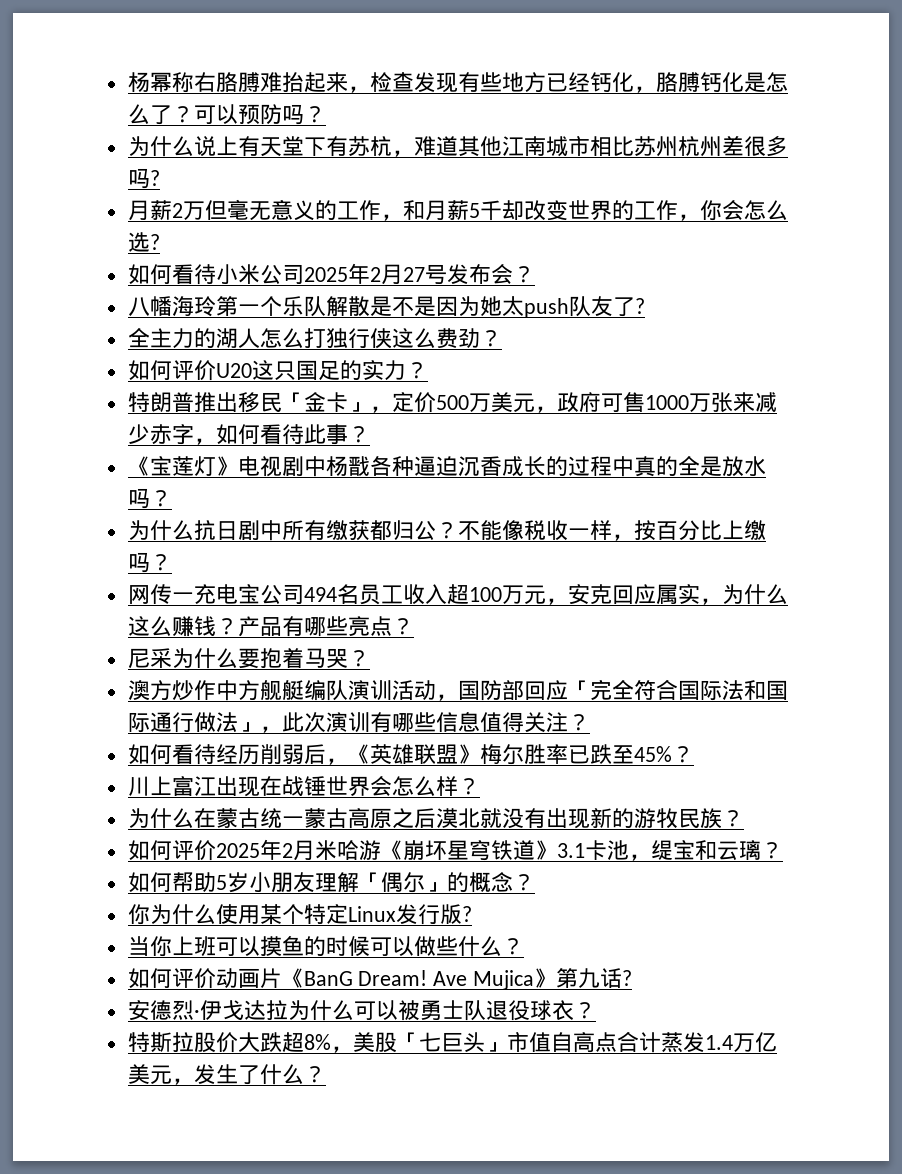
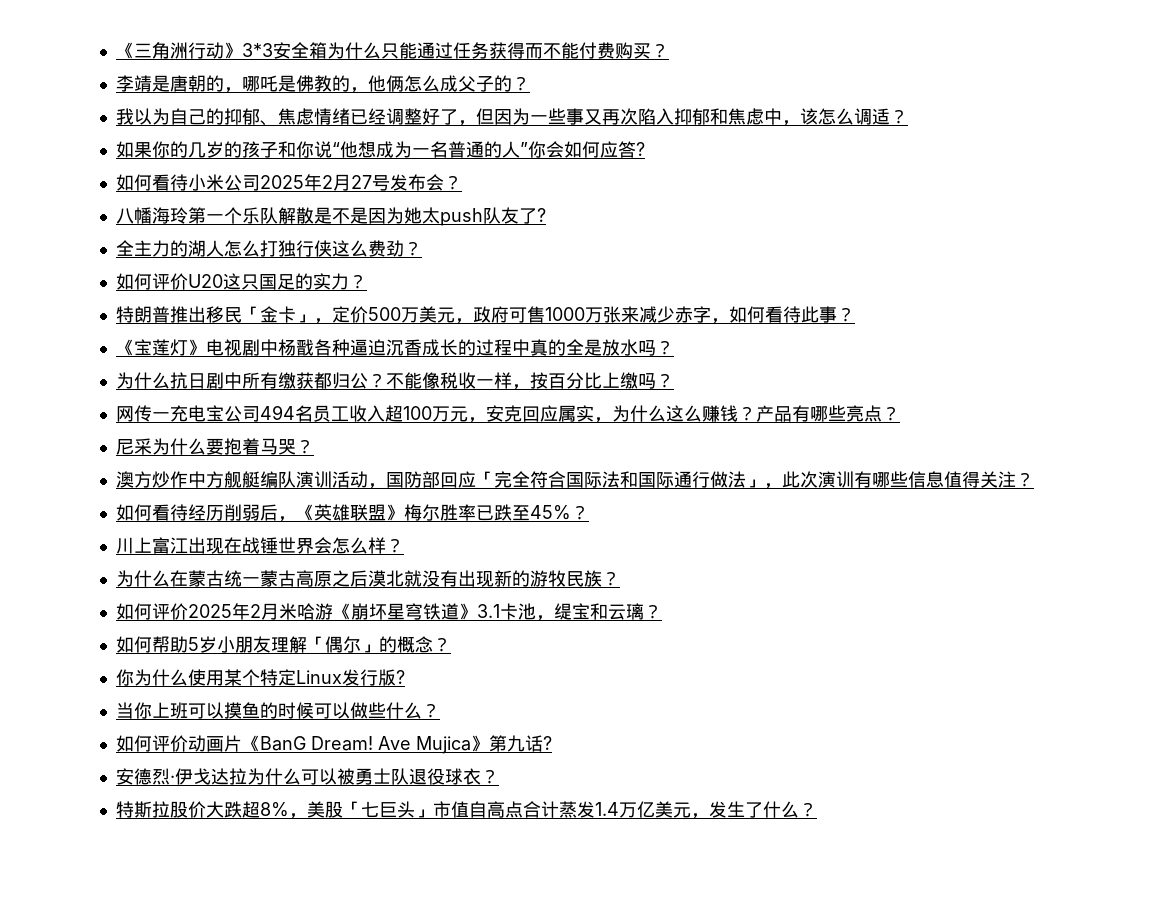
[127,72,788,93] [127,104,326,125] [127,135,788,157] [127,168,160,189] [127,199,788,221] [127,232,150,252] 杨幂称右胳膊难抬起来，检查发现有些地方已经钙化，胳膊钙化是怎么了？可以预防吗？ // 为什么说上有天堂下有苏杭，难道其他江南城市相比苏州杭州差很多吗? // 月薪2万但毫无意义的工作，和月薪5千却改变世界的工作，你会怎么选 -> [115,42,669,59] [115,75,530,93] [115,108,908,126] [115,141,636,158] 《三角洲行动》3*3安全箱为什么只能通过任务获得而不能付费购买？ // 李靖是唐朝的，哪吒是佛教的，他俩怎么成父子的？ // 我以为自己的抑郁、焦虑情绪已经调整好了，但因为一些事又再次陷入抑郁和焦虑中，该怎么调适？ // 如果你的几岁的孩子和你说“他想成为一名普通的人”你会如何应答

